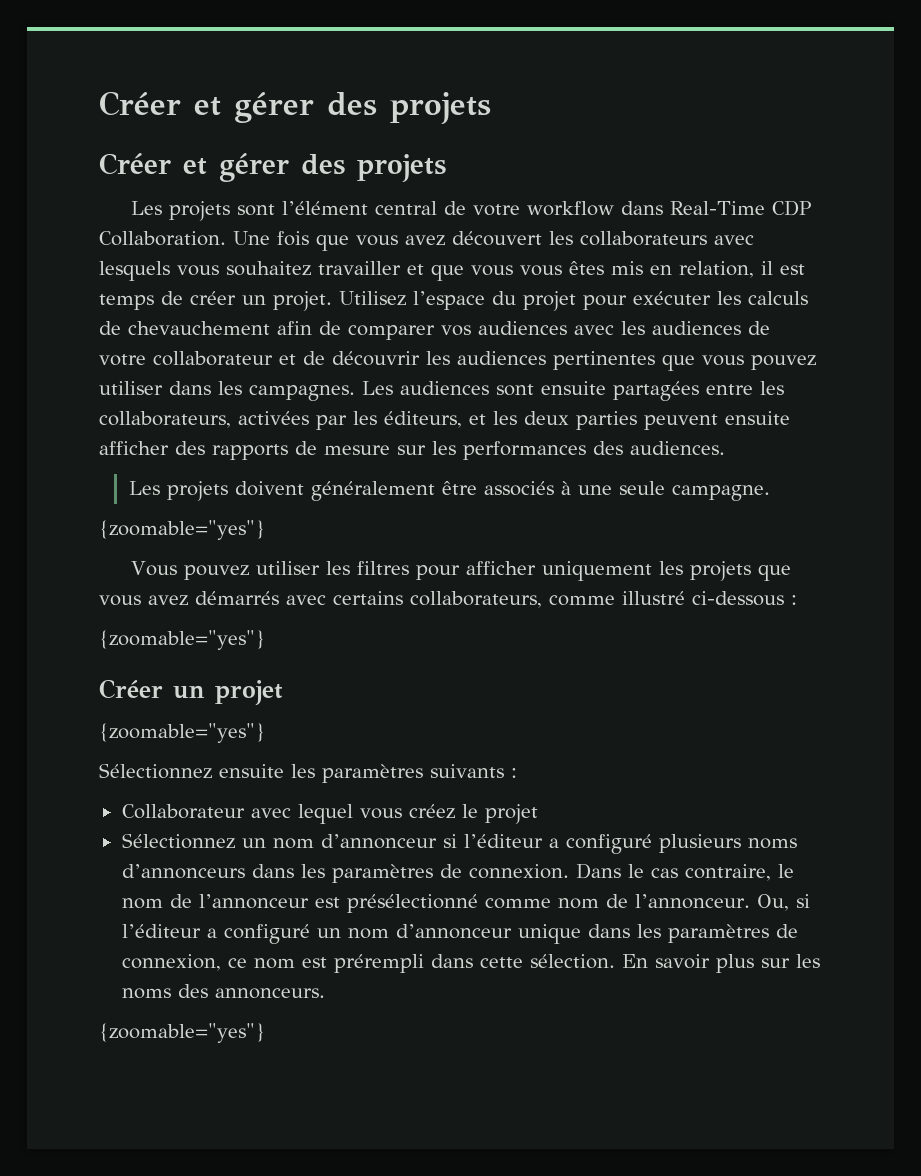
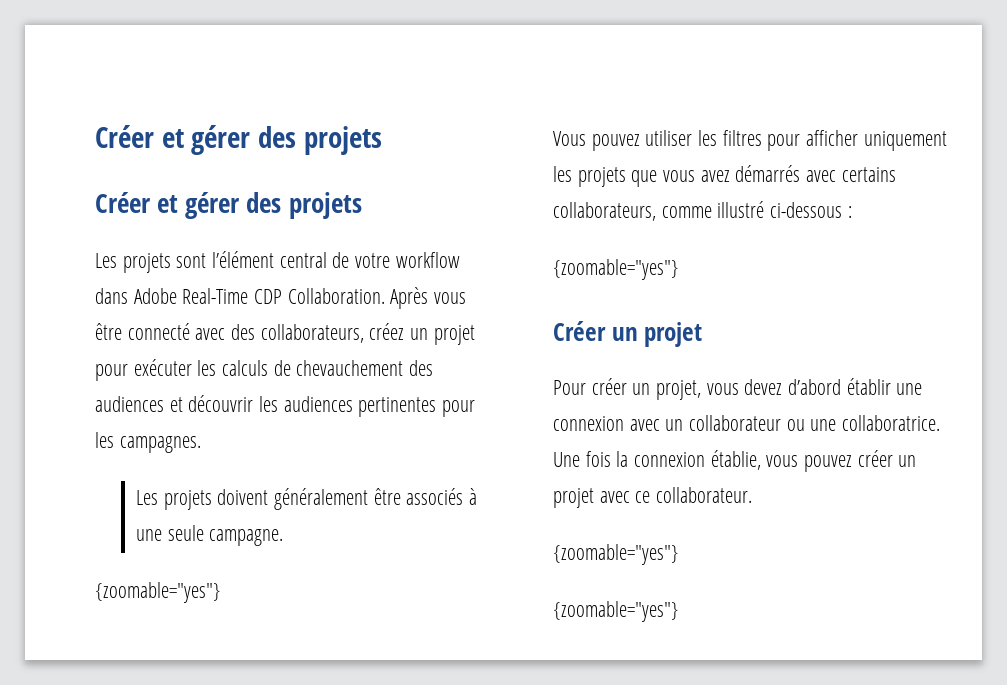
(663, 208) none -> [133,288,177,304] Adobe
[233,231,754,251] [99,261,805,281] [99,291,516,311] Une fois que vous avez découvert les collaborateurs avec lesquels vous souhaitez travailler et que vous vous êtes mis en relation, il est temps de créer un projet. Utilisez l’espace du -> [390,287,467,309] [95,323,429,343] Après vous être connecté avec des collaborateurs, créez un
[277,321,770,340] [99,351,816,371] [99,381,784,401] [99,411,790,430] [99,441,725,460] afin de comparer vos audiences avec les audiences de votre collaborateur et de découvrir les audiences pertinentes que vous pouvez utiliser dans les campagnes. Les audiences sont ensuite partagées entre les collaborateurs, activées par les éditeurs, et les deux parties peuvent ensuite afficher des rapports de mesure sur les performances des audiences. -> [409,360,434,376] [95,395,476,417] [95,432,201,453] des audiences et découvrir les audiences pertinentes pour les campagnes.
[99,723,265,743] [99,763,517,783] [121,804,538,824] [121,833,797,854] [121,863,794,883] [121,894,810,913] [121,924,798,944] [121,954,820,973] [121,984,325,999] {zoomable="yes"} // Sélectionnez ensuite les paramètres suivants : // Collaborateur avec lequel vous créez le projet // Sélectionnez un nom d’annonceur si l’éditeur a configuré plusieurs noms d’annonceurs dans les paramètres de connexion. Dans le cas contraire, le nom de l’annonceur est présélectionné comme nom de l’annonceur. Ou, si l’éditeur a configuré un nom d’annonceur unique dans les paramètres de connexion, ce nom est prérempli dans cette sélection. En savoir plus sur les noms des annonceurs. -> [553,378,923,400] [553,415,941,431] [553,450,917,472] [553,487,753,508] [553,544,679,565] Pour créer un projet, vous devez d’abord établir une connexion avec un collaborateur ou une collaboratrice. Une fois la connexion établie, vous pouvez créer un projet avec ce collaborateur. // {zoomable="yes"}

